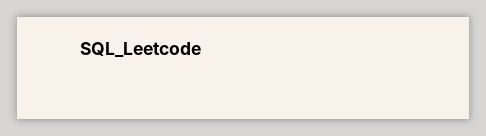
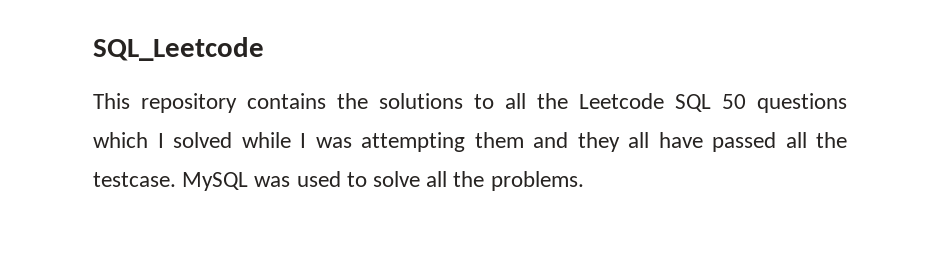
(201, 49) none -> [93,93,847,113] [93,132,847,152] [93,171,584,191] // This repository contains the solutions to all the Leetcode SQL 50 questions which I solved while I was attempting them and they all have passed all the testcase. MySQL was used to solve all the problems.

